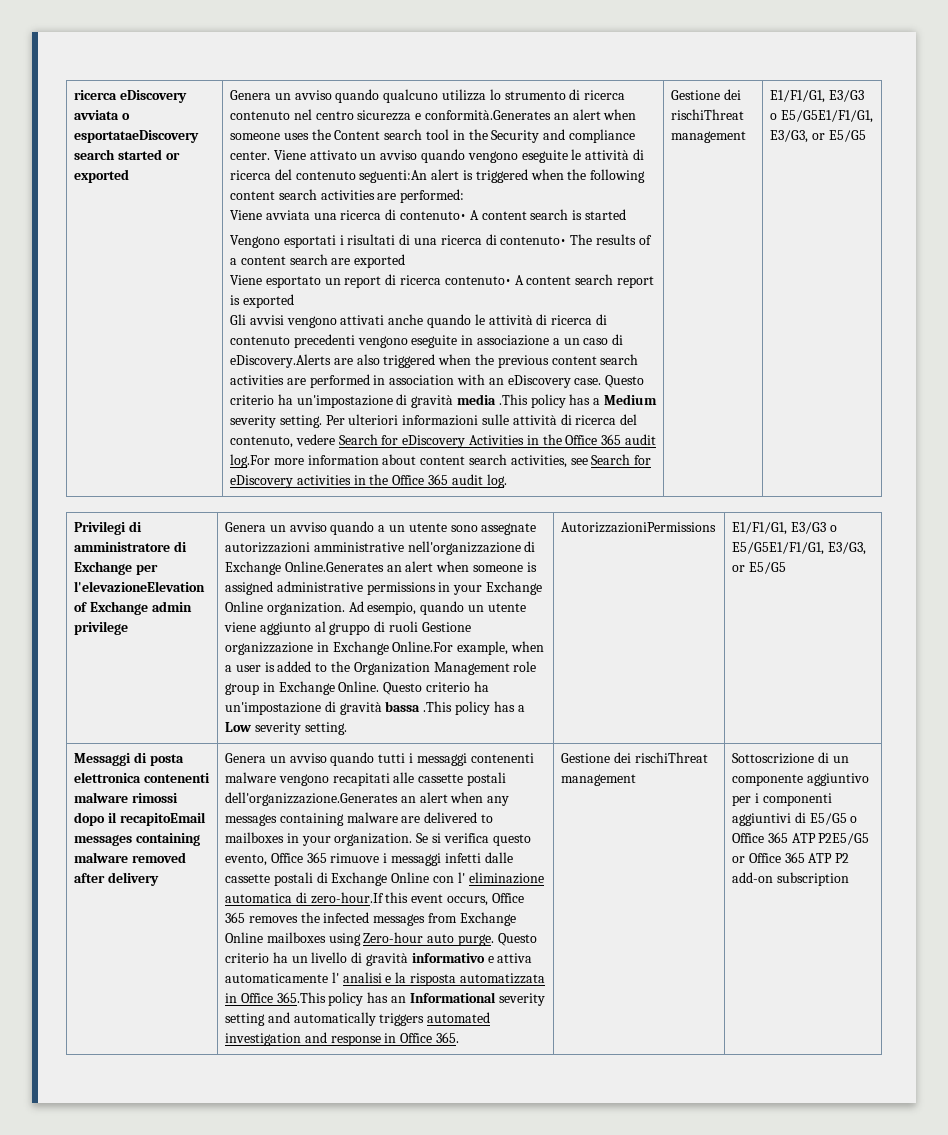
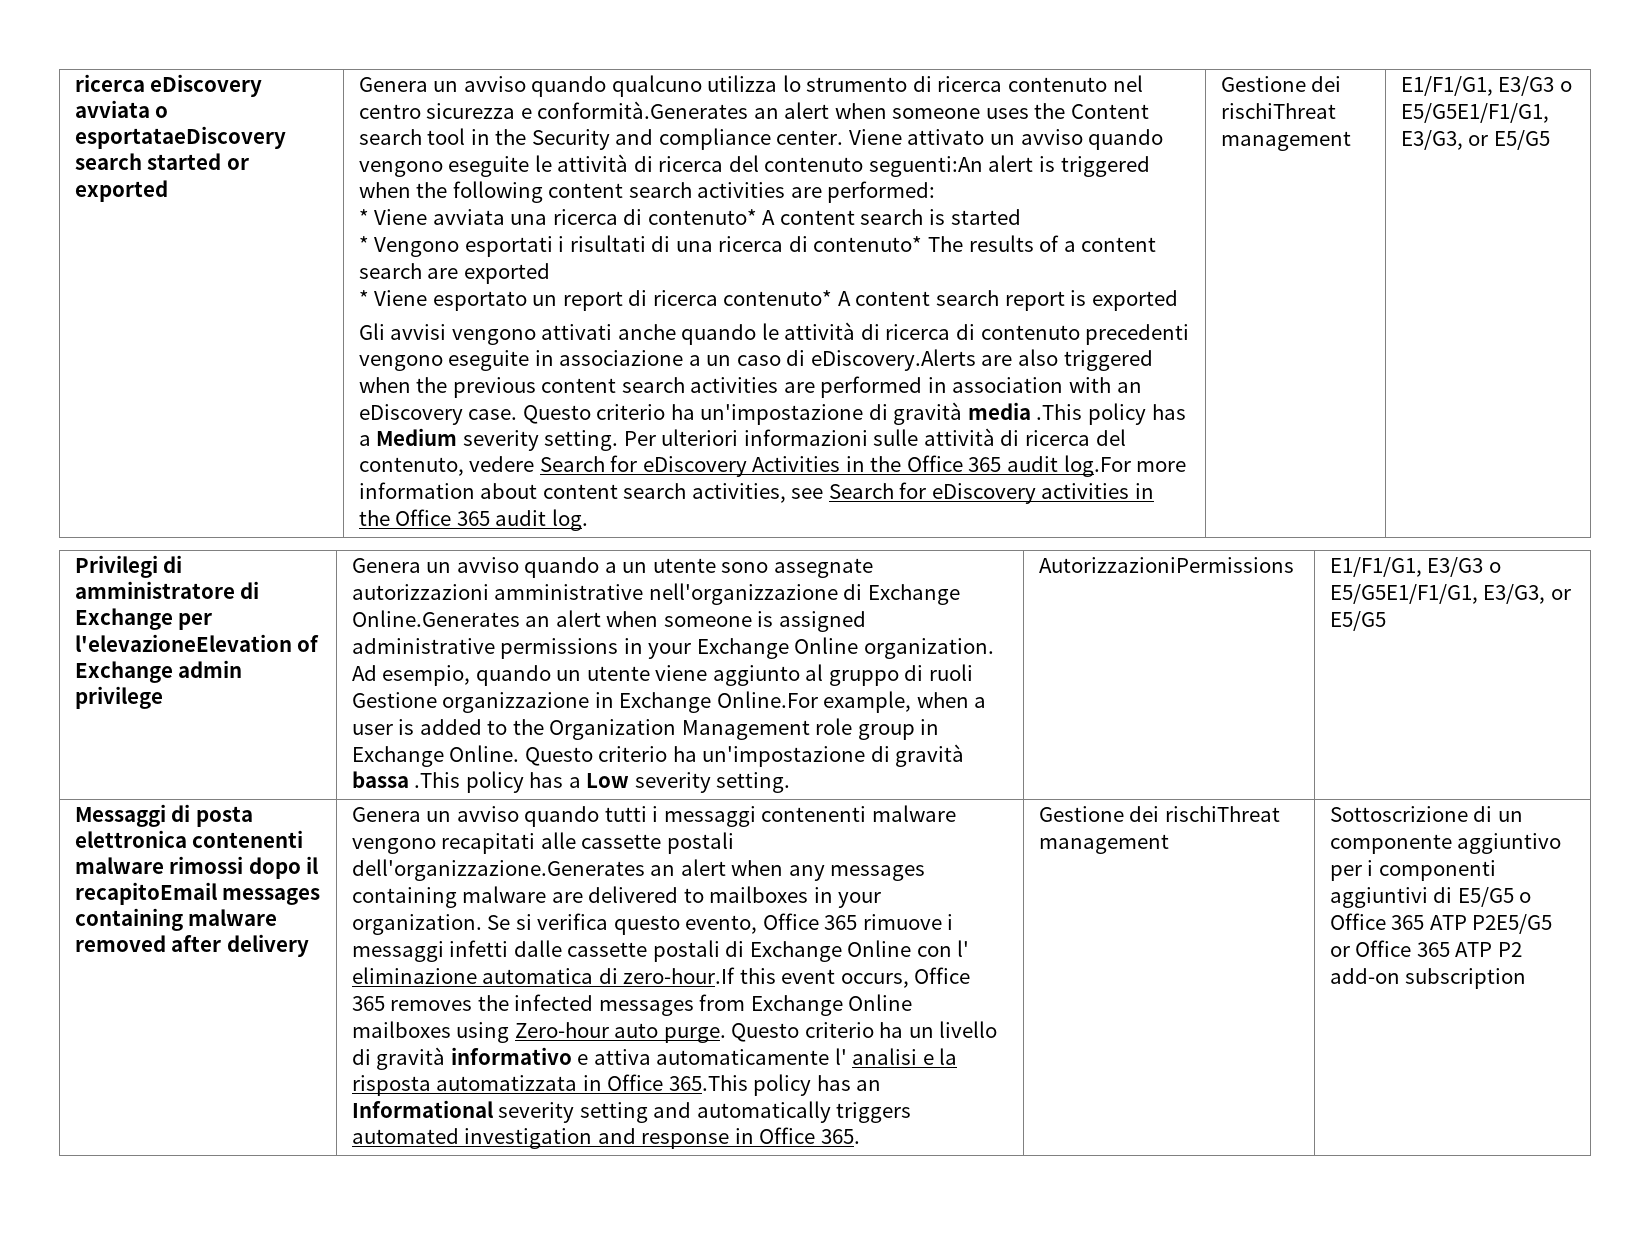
(465, 196) none -> [358,209,369,225] *
[399,211,466,220] contenuto• -> [647,209,757,225] contenuto*
(626, 214) none -> [358,236,369,252] *
[500,236,567,245] contenuto• -> [813,236,923,252] contenuto*
(406, 261) none -> [358,290,369,306] *
[444,276,511,285] contenuto• -> [723,290,833,306] contenuto*

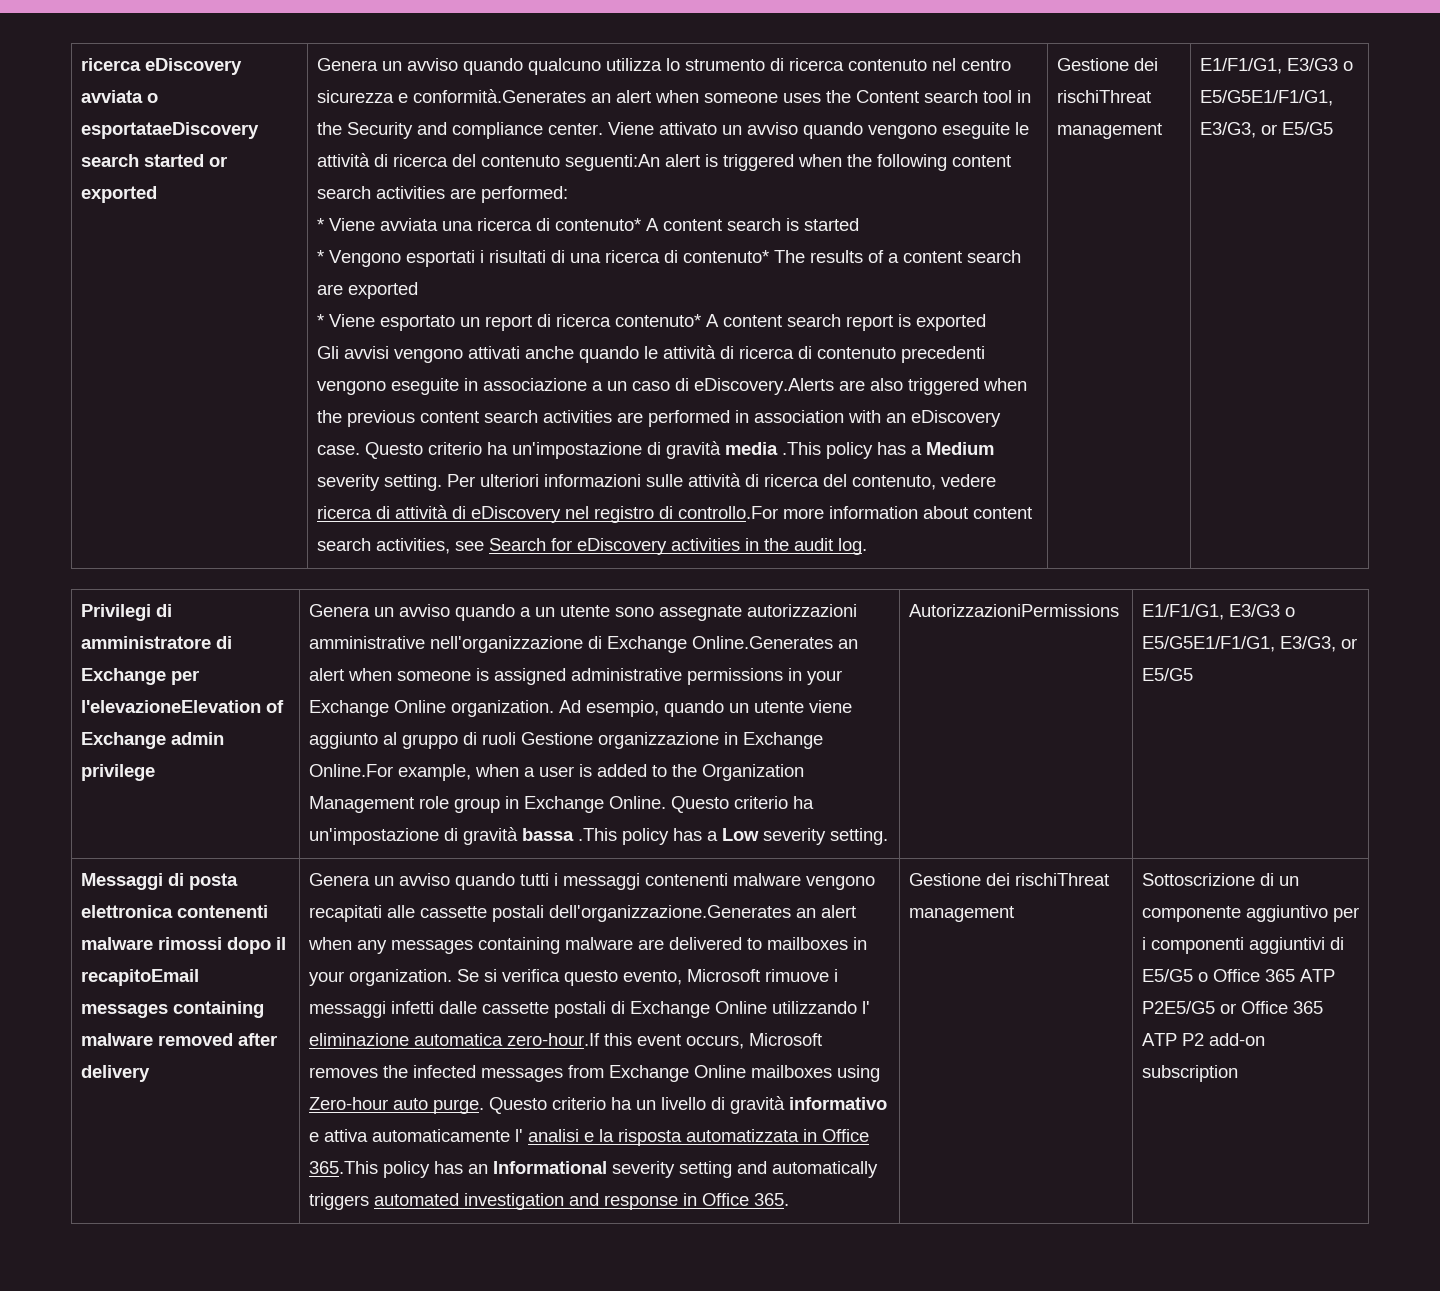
[539,455,1131,477] Search for eDiscovery Activities in the Office 365 audit log.For -> [316,505,778,523] ricerca di attività di eDiscovery nel registro di controllo.For
[395,509,490,526] Office 365 -> (789, 544) none
[762,913,858,930] Office 365 -> [686,969,760,982] Microsoft
[916,946,952,957] con -> [771,1001,857,1014] utilizzando
[598,968,618,984] di -> (503, 1039) none
[914,967,971,984] [351,996,385,1011] Office 365 -> [748,1033,822,1046] Microsoft

